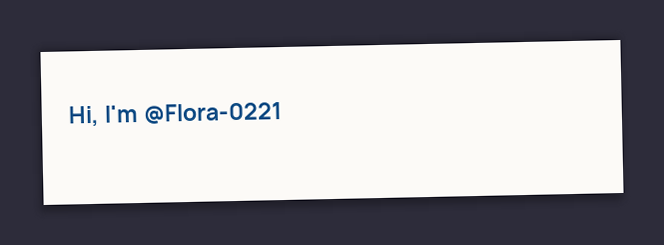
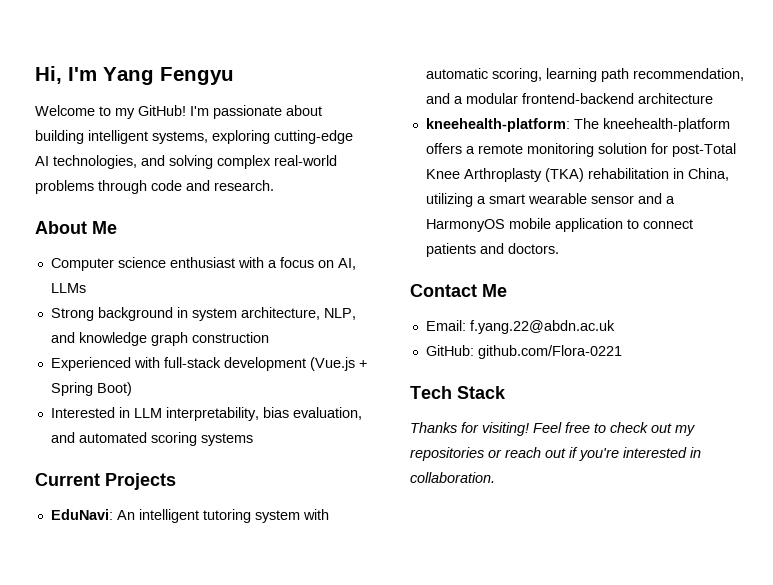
[143,102,283,124] @Flora-0221 -> [103,67,234,85] [35,105,322,119] [35,130,353,144] [35,155,337,169] [35,180,274,194] [35,221,117,234] [50,257,356,271] [50,283,86,293] [50,307,356,321] [50,332,269,346] [50,357,367,371] [50,382,132,396] [50,407,362,421] [50,432,253,446] [35,473,176,490] [50,509,329,523] [425,68,744,82] [425,93,713,104] [425,118,730,132] [425,143,736,157] [425,168,729,182] [425,193,675,207] [425,218,693,232] [425,243,559,257] [410,284,507,297] [425,320,615,334] [425,345,622,359] [410,386,506,399] [410,422,695,436] [410,447,701,461] [410,472,495,483] Yang Fengyu // Welcome to my GitHub! I'm passionate about building intelligent systems, exploring cutting-edge AI technologies, and solving complex real-world problems through code and research. // About Me // Computer science enthusiast with a focus on AI, LLMs // Strong background in system architecture, NLP, and knowledge graph construction // Experienced with full-stack development (Vue.js + Spring Boot) // Interested in LLM interpretability, bias evaluation, and automated scoring systems // Current Projects // EduNavi: An intelligent tutoring system with automatic scoring, learning path recommendation, and a modular frontend-backend architecture // kneehealth-platform: The kneehealth-platform offers a remote monitoring solution for post-Total Knee Arthroplasty (TKA) rehabilitation in China, utilizing a smart wearable sensor and a HarmonyOS mobile application to connect patients and doctors. // Contact Me // Email: f.yang.22@abdn.ac.uk // GitHub: github.com/Flora-0221 // Tech Stack // Thanks for visiting! Feel free to check out my repositories or reach out if you're interested in collaboration.

